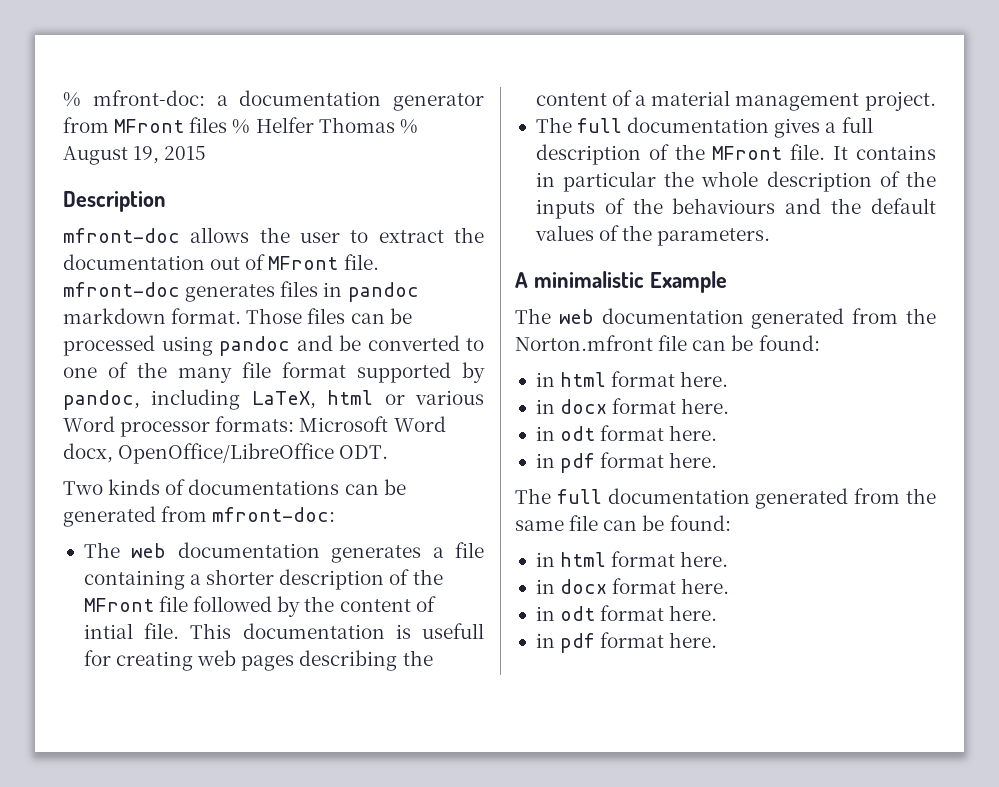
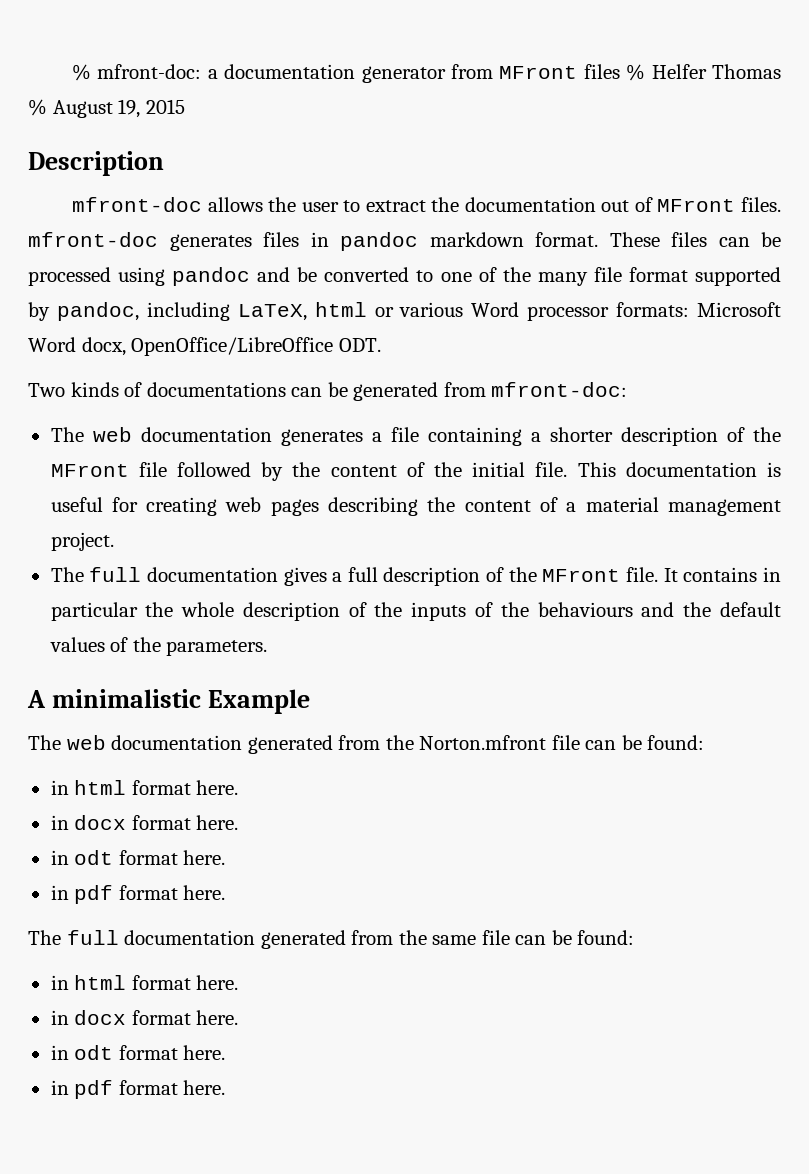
[343,254,379,270] file. -> [740,197,781,212] files.
[246,308,303,324] Those -> [609,232,660,247] These
[83,623,133,639] intial -> [433,462,526,477] the initial
[422,623,485,639] usefull -> [50,497,103,512] useful

